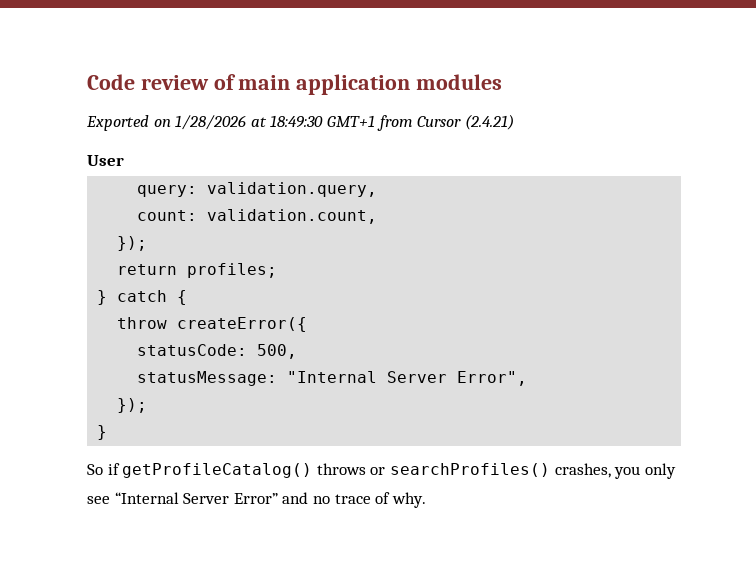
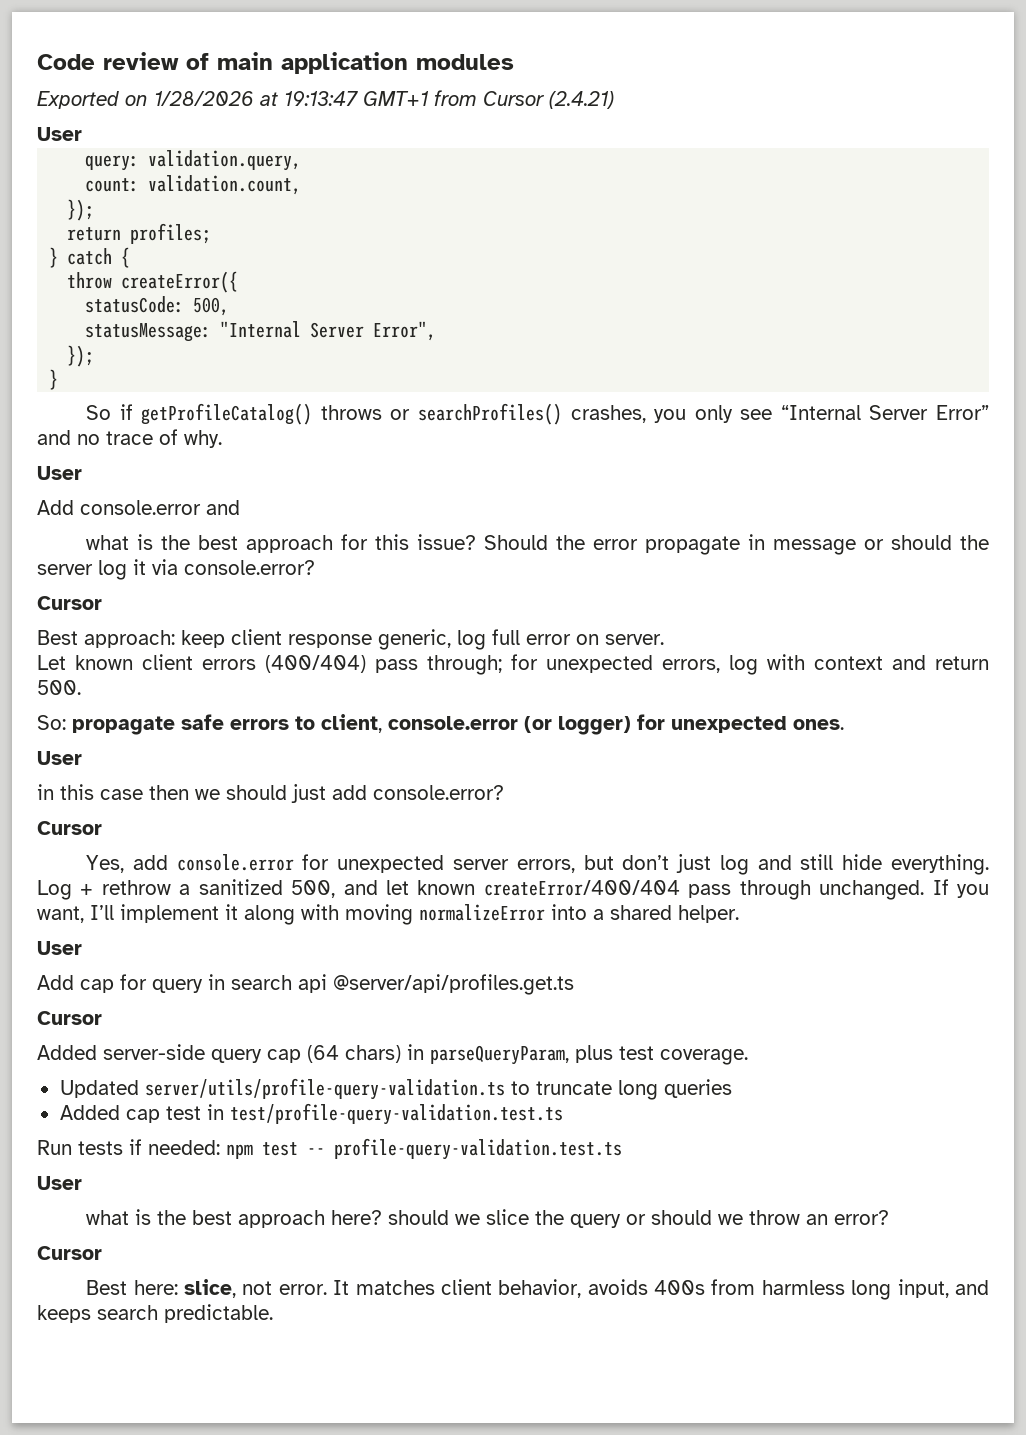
[270,115,324,128] 18:49:30 -> [284,91,358,106] 19:13:47
(426, 500) none -> [37,466,82,480] [37,500,240,515] [86,534,989,555] [37,559,315,580] [37,596,102,610] [37,629,664,650] [37,654,989,675] [37,680,81,695] [37,714,844,735] [37,751,82,765] [37,784,504,803] [37,821,102,835] [86,854,989,875] [37,879,990,900] [37,904,739,925] [37,941,82,955] [37,974,574,995] [37,1011,102,1025] [37,1044,748,1065] [59,1078,732,1100] [59,1103,563,1125] [37,1138,622,1160] [37,1176,82,1190] [86,1209,890,1228] [37,1246,102,1260] [86,1279,989,1300] [37,1304,273,1323] // User // Add console.error and // what is the best approach for this issue? Should the error propagate in message or should the server log it via console.error? // Cursor // Best approach: keep client response generic, log full error on server. // Let known client errors (400/404) pass through; for unexpected errors, log with context and return 500. // So: propagate safe errors to client, console.error (or logger) for unexpected ones. // User // in this case then we should just add console.error? // Cursor // Yes, add console.error for unexpected server errors, but don’t just log and still hide everything. Log + rethrow a sanitized 500, and let known createError/400/404 pass through unchanged. If you want, I’ll implement it along with moving normalizeError into a shared helper. // User // Add cap for query in search api @server/api/profiles.get.ts // Cursor // Added server-side query cap (64 chars) in parseQueryParam, plus test coverage. // Updated server/utils/profile-query-validation.ts to truncate long queries // Added cap test in test/profile-query-validation.test.ts // Run tests if needed: npm test -- profile-query-validation.test.ts // User // what is the best approach here? should we slice the query or should we throw an error? // Cursor // Best here: slice, not error. It matches client behavior, avoids 400s from harmless long input, and keeps search predictable.

